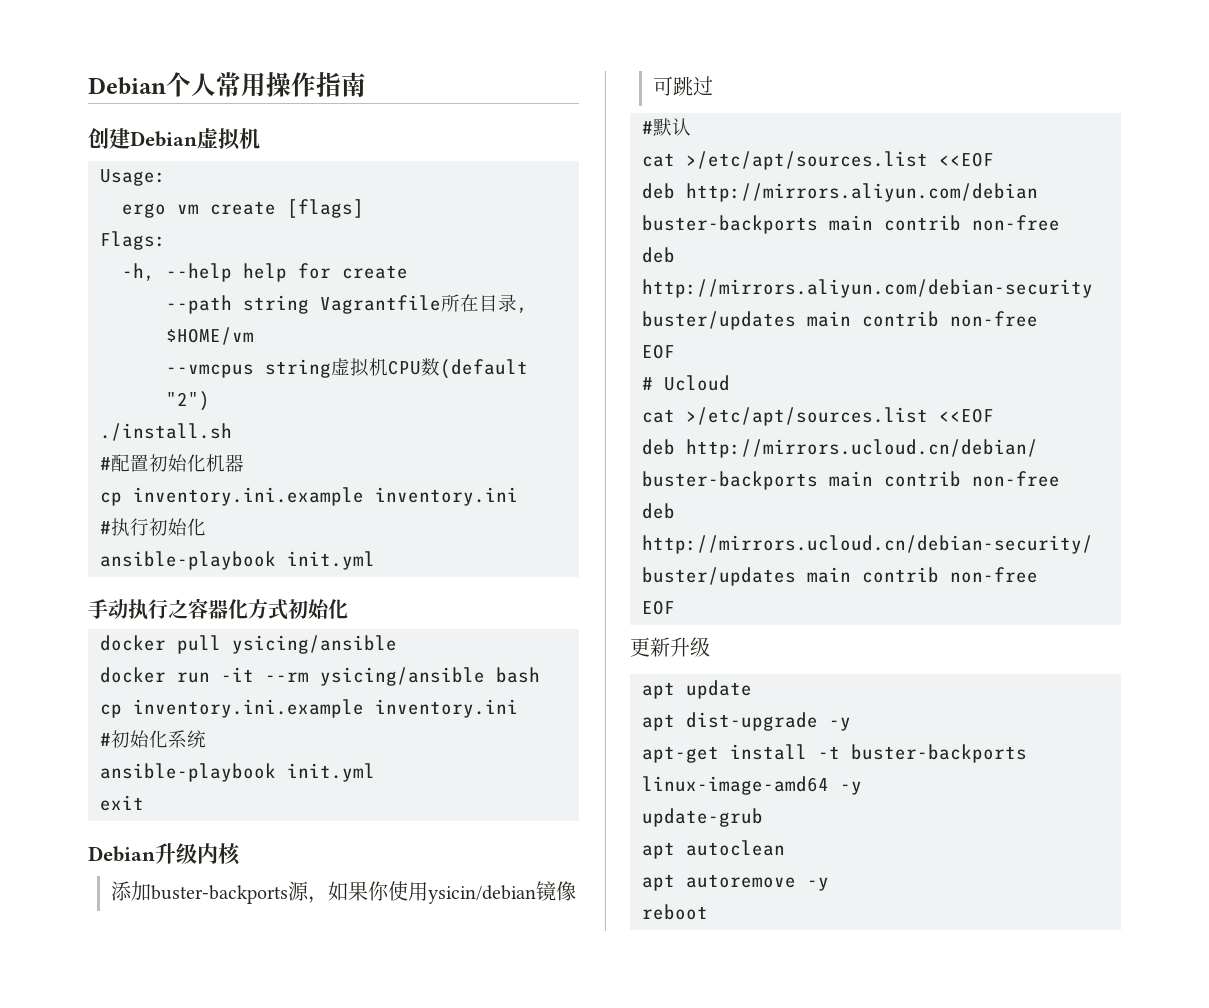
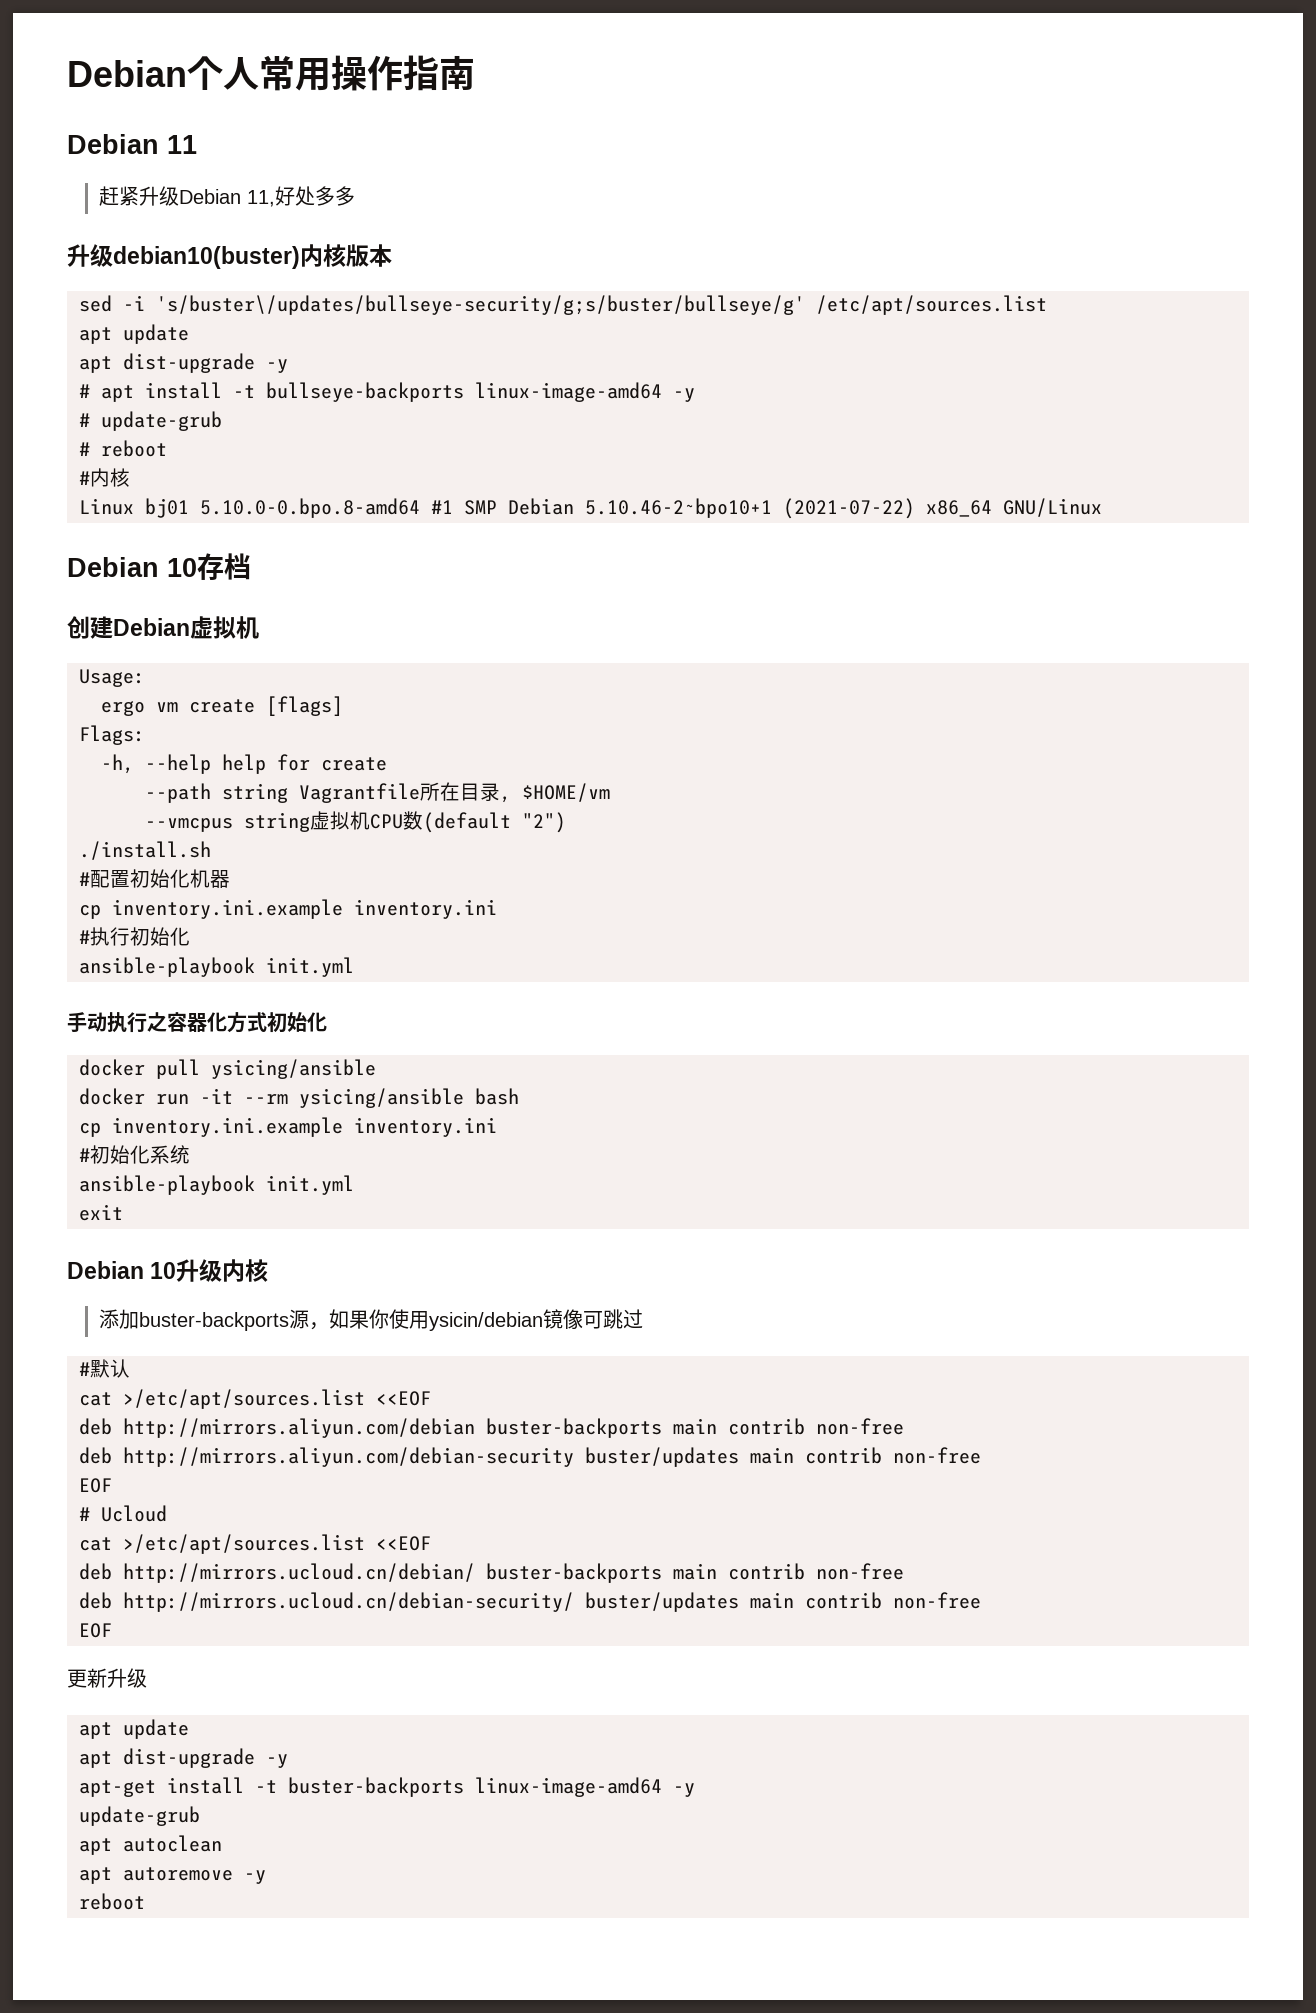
(366, 84) none -> [67,134,197,154] [99,186,356,207] [67,244,392,269] [79,295,1047,315] [79,324,189,344] [79,353,288,373] [79,382,695,402] [79,411,222,431] [79,440,167,457] [79,468,130,487] [79,498,1102,519] [67,553,251,580] // Debian 11 // 赶紧升级Debian 11,好处多多 // 升级debian10(buster)内核版本 // sed -i 's/buster\/updates/bullseye-security/g;s/buster/bullseye/g' /etc/apt/sources.list // apt update // apt dist-upgrade -y // # apt install -t bullseye-backports linux-image-amd64 -y // # update-grub // # reboot // #内核 // Linux bj01 5.10.0-0.bpo.8-amd64 #1 SMP Debian 5.10.46-2~bpo10+1 (2021-07-22) x86_64 GNU/Linux // Debian 10存档
(155, 854) none -> [150,1262,177,1279] 10

